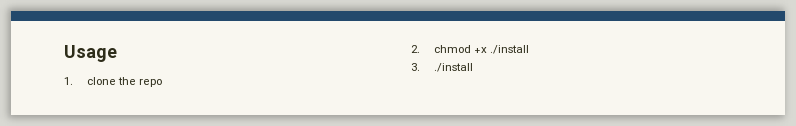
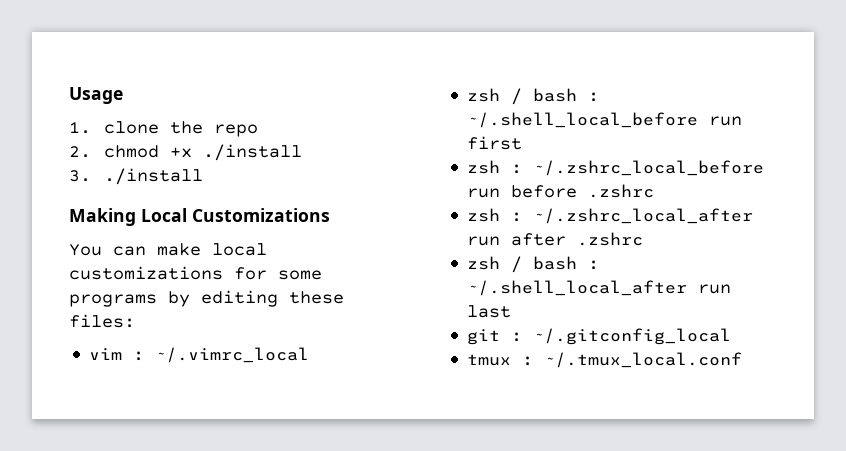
(473, 67) none -> [69,208,330,226] [69,243,267,256] [69,266,322,280] [69,290,344,307] [69,314,135,328] [89,347,310,363] [467,88,600,105] [467,112,743,128] [467,136,523,150] [467,160,765,176] [467,184,655,198] [467,208,754,224] [467,232,644,246] [467,256,600,273] [467,280,732,296] [467,305,512,318] [467,328,732,345] [467,352,743,368] // Making Local Customizations // You can make local customizations for some programs by editing these files: // vim : ~/.vimrc_local // zsh / bash : ~/.shell_local_before run first // zsh : ~/.zshrc_local_before run before .zshrc // zsh : ~/.zshrc_local_after run after .zshrc // zsh / bash : ~/.shell_local_after run last // git : ~/.gitconfig_local // tmux : ~/.tmux_local.conf

